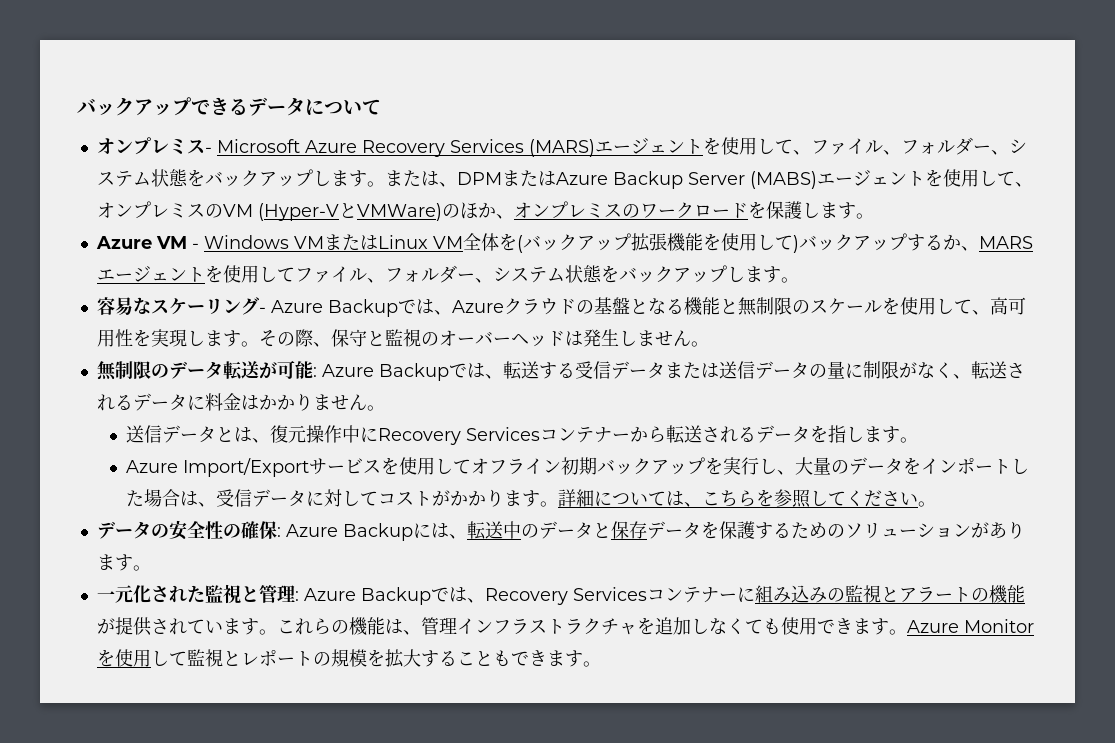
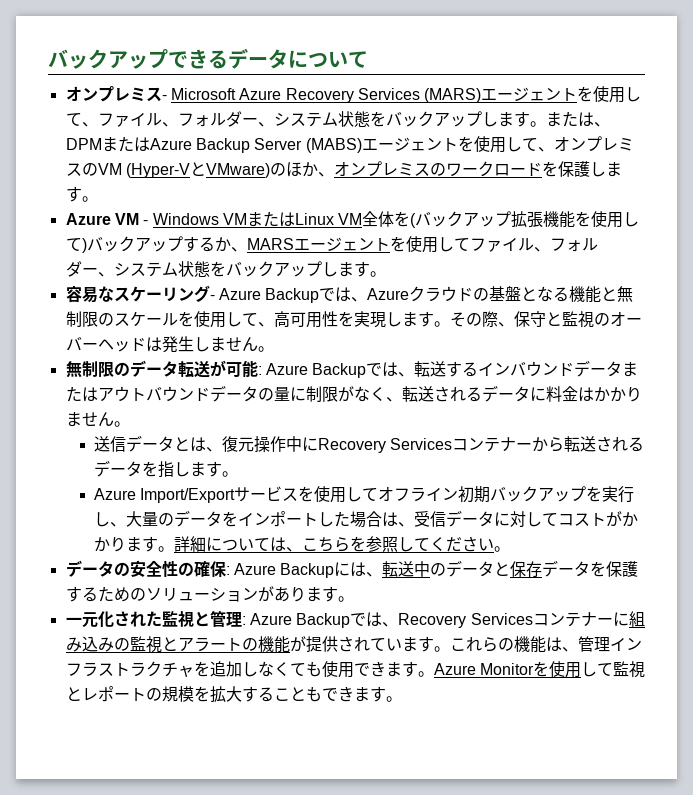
[356,203,442,221] VMWare) -> [205,163,270,178] VMware)
[574,361,755,379] 受信データまたは送信 -> [478,360,639,377] [65,386,210,402] インバウンドデータまたはアウトバウンド

